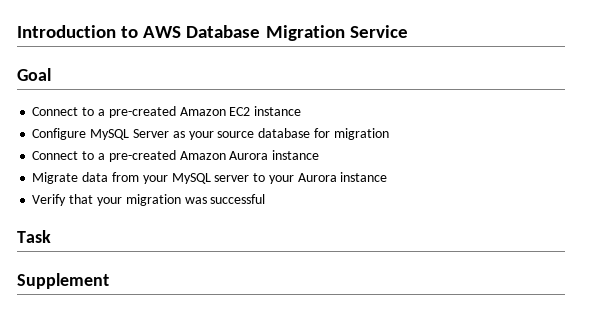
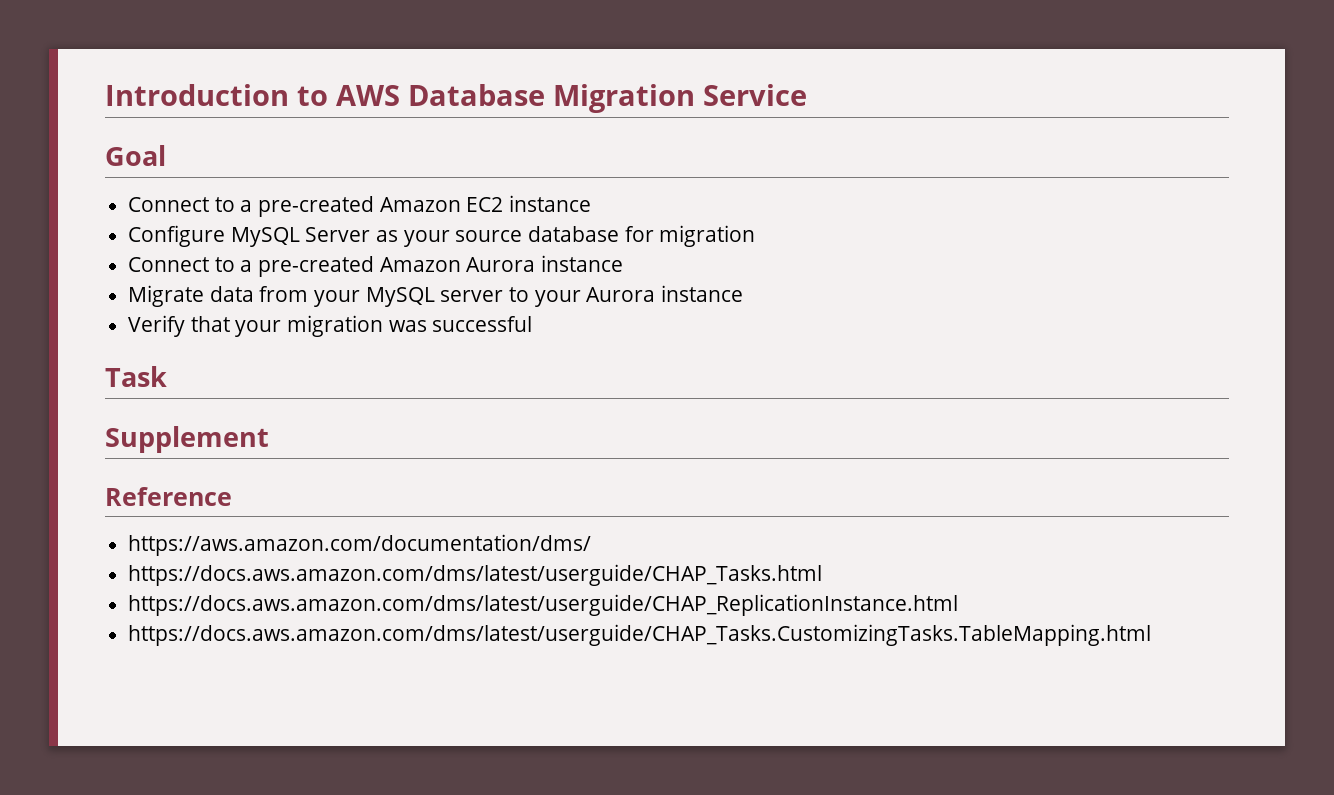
(109, 281) none -> [105,487,232,506] [128,534,592,556] [128,564,823,586] [128,594,959,616] [128,624,1152,646] // Reference // https://aws.amazon.com/documentation/dms/ // https://docs.aws.amazon.com/dms/latest/userguide/CHAP_Tasks.html // https://docs.aws.amazon.com/dms/latest/userguide/CHAP_ReplicationInstance.html // https://docs.aws.amazon.com/dms/latest/userguide/CHAP_Tasks.CustomizingTasks.TableMapping.html

